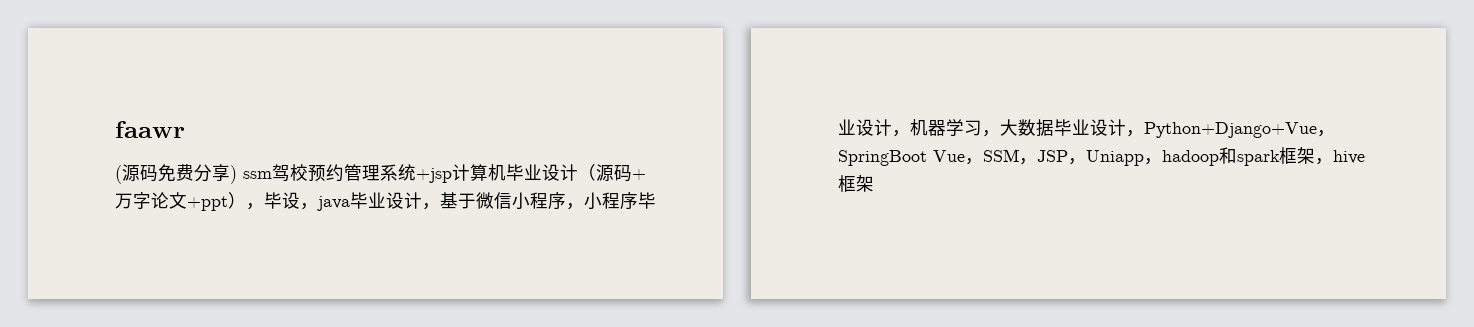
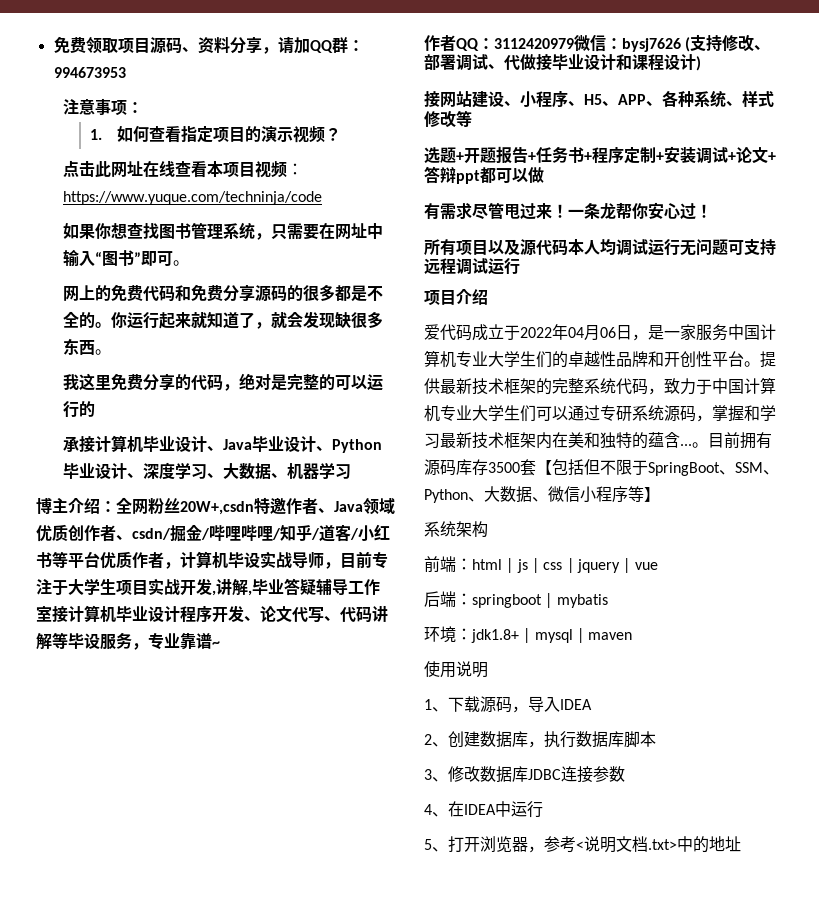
[115,121,185,138] [115,164,646,184] [115,192,656,211] [838,119,1335,138] [838,147,1365,166] [838,175,874,192] faawr // (源码免费分享) ssm驾校预约管理系统+jsp计算机毕业设计（源码+万字论文+ppt），毕设，java毕业设计，基于微信小程序，小程序毕业设计，机器学习，大数据毕业设计，Python+Django+Vue，SpringBoot Vue，SSM，JSP，Uniapp，hadoop和spark框架，hive框架 -> [53,36,364,54] [53,67,126,78] [63,98,144,116] [90,125,342,143] [63,160,304,178] [63,191,323,205] [63,222,384,240] [63,249,190,266] [63,284,384,302] [63,311,384,329] [63,338,112,355] [63,373,384,391] [63,401,96,417] [63,435,383,453] [63,462,352,480] [36,497,395,515] [36,524,390,542] [36,551,388,569] [36,578,380,596] [36,605,388,623] [36,632,220,650] [424,34,771,52] [424,54,701,71] [424,90,774,108] [424,110,472,128] [424,146,776,164] [424,166,544,184] [424,202,712,220] [424,238,776,256] [424,258,520,275] [424,289,488,306] [424,324,776,341] [424,350,776,368] [424,377,776,395] [424,405,776,422] [424,432,772,449] [424,459,779,476] [424,486,660,503] [424,521,488,538] [424,556,658,573] [424,591,608,608] [424,626,633,643] [424,661,488,678] [424,696,592,713] [424,731,656,748] [424,766,625,783] [424,801,543,818] [424,836,741,853] 免费领取项目源码、资料分享，请加QQ群：994673953 // 注意事项： // 1.如何查看指定项目的演示视频？ // 点击此网址在线查看本项目视频：https://www.yuque.com/techninja/code // 如果你想查找图书管理系统，只需要在网址中输入“图书”即可。 // 网上的免费代码和免费分享源码的很多都是不全的。你运行起来就知道了，就会发现缺很多东西。 // 我这里免费分享的代码，绝对是完整的可以运行的 // 承接计算机毕业设计、Java毕业设计、Python毕业设计、深度学习、大数据、机器学习 // 博主介绍：全网粉丝20W+,csdn特邀作者、Java领域优质创作者、csdn/掘金/哔哩哔哩/知乎/道客/小红书等平台优质作者，计算机毕设实战导师，目前专注于大学生项目实战开发,讲解,毕业答疑辅导工作室接计算机毕业设计程序开发、论文代写、代码讲解等毕设服务，专业靠谱~ // 作者QQ：3112420979微信：bysj7626 (支持修改、部署调试、代做接毕业设计和课程设计) // 接网站建设、小程序、H5、APP、各种系统、样式修改等 // 选题+开题报告+任务书+程序定制+安装调试+论文+答辩ppt都可以做 // 有需求尽管甩过来！一条龙帮你安心过！ // 所有项目以及源代码本人均调试运行无问题可支持远程调试运行 // 项目介绍 // 爱代码成立于2022年04月06日，是一家服务中国计算机专业大学生们的卓越性品牌和开创性平台。提供最新技术框架的完整系统代码，致力于中国计算机专业大学生们可以通过专研系统源码，掌握和学习最新技术框架内在美和独特的蕴含...。目前拥有源码库存3500套【包括但不限于SpringBoot、SSM、Python、大数据、微信小程序等】 // 系统架构 // 前端：html | js | css | jquery | vue // 后端：springboot | mybatis // 环境：jdk1.8+ | mysql | maven // 使用说明 // 1、下载源码，导入IDEA // 2、创建数据库，执行数据库脚本 // 3、修改数据库JDBC连接参数 // 4、在IDEA中运行 // 5、打开浏览器，参考<说明文档.txt>中的地址

